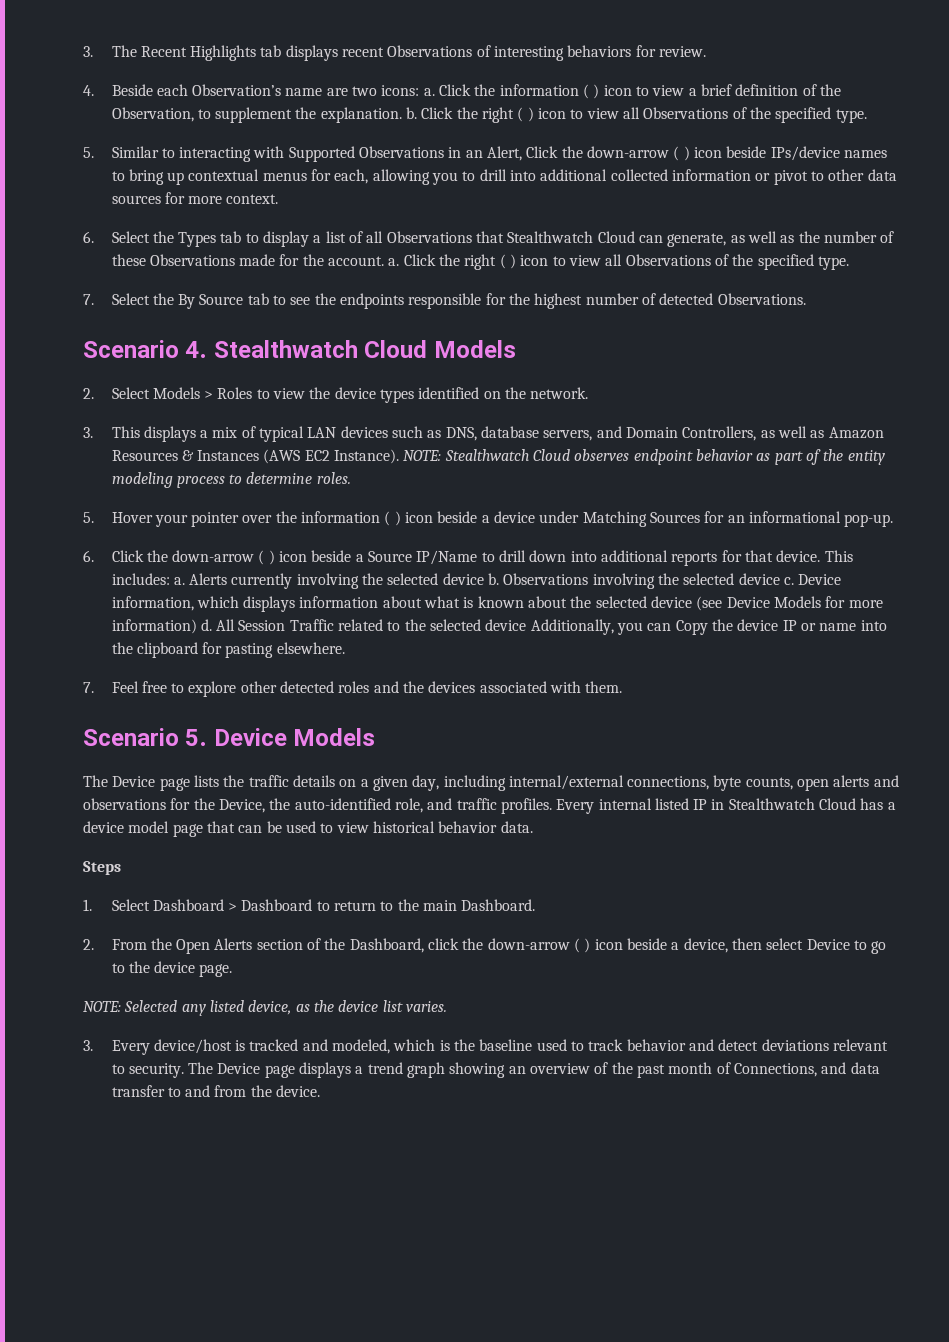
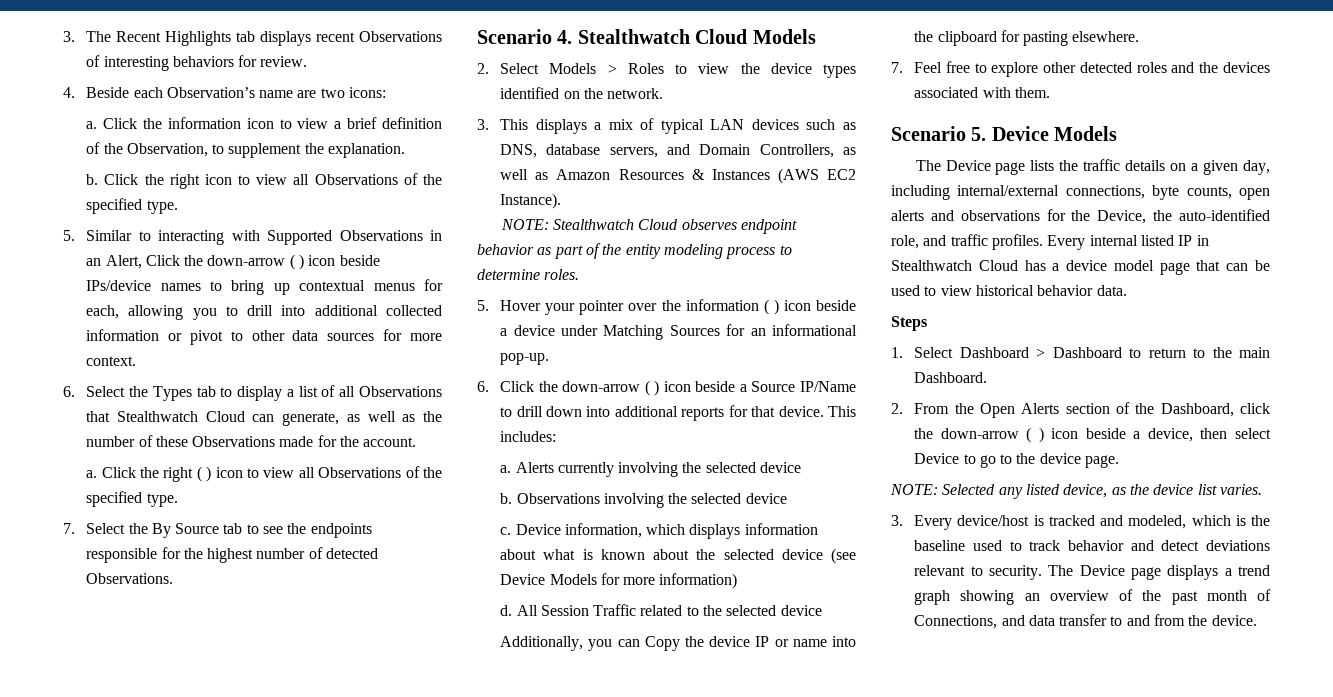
(420, 90) none -> (387, 92) //
[583,84,600,99] ( ) -> (241, 123) none
(402, 115) none -> (406, 150) //
[517,107,534,122] ( ) -> (200, 181) none
(385, 261) none -> (417, 442) //
(400, 456) none -> (562, 201) //
(170, 579) none -> (557, 436) //
(484, 579) none -> (802, 467) //
(780, 579) none -> (787, 498) //
(197, 626) none -> (738, 581) //
(527, 625) none -> (822, 610) //

